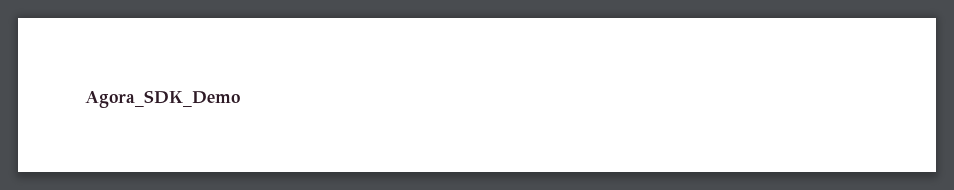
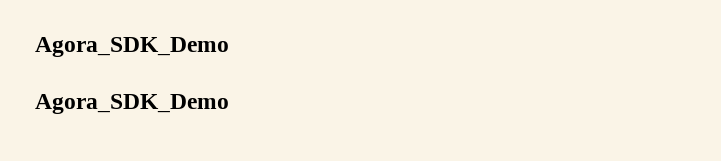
[85,90,240,108] Agora_SDK_Demo -> [35,37,229,57] [35,94,229,114] Agora_SDK_Demo // Agora_SDK_Demo

